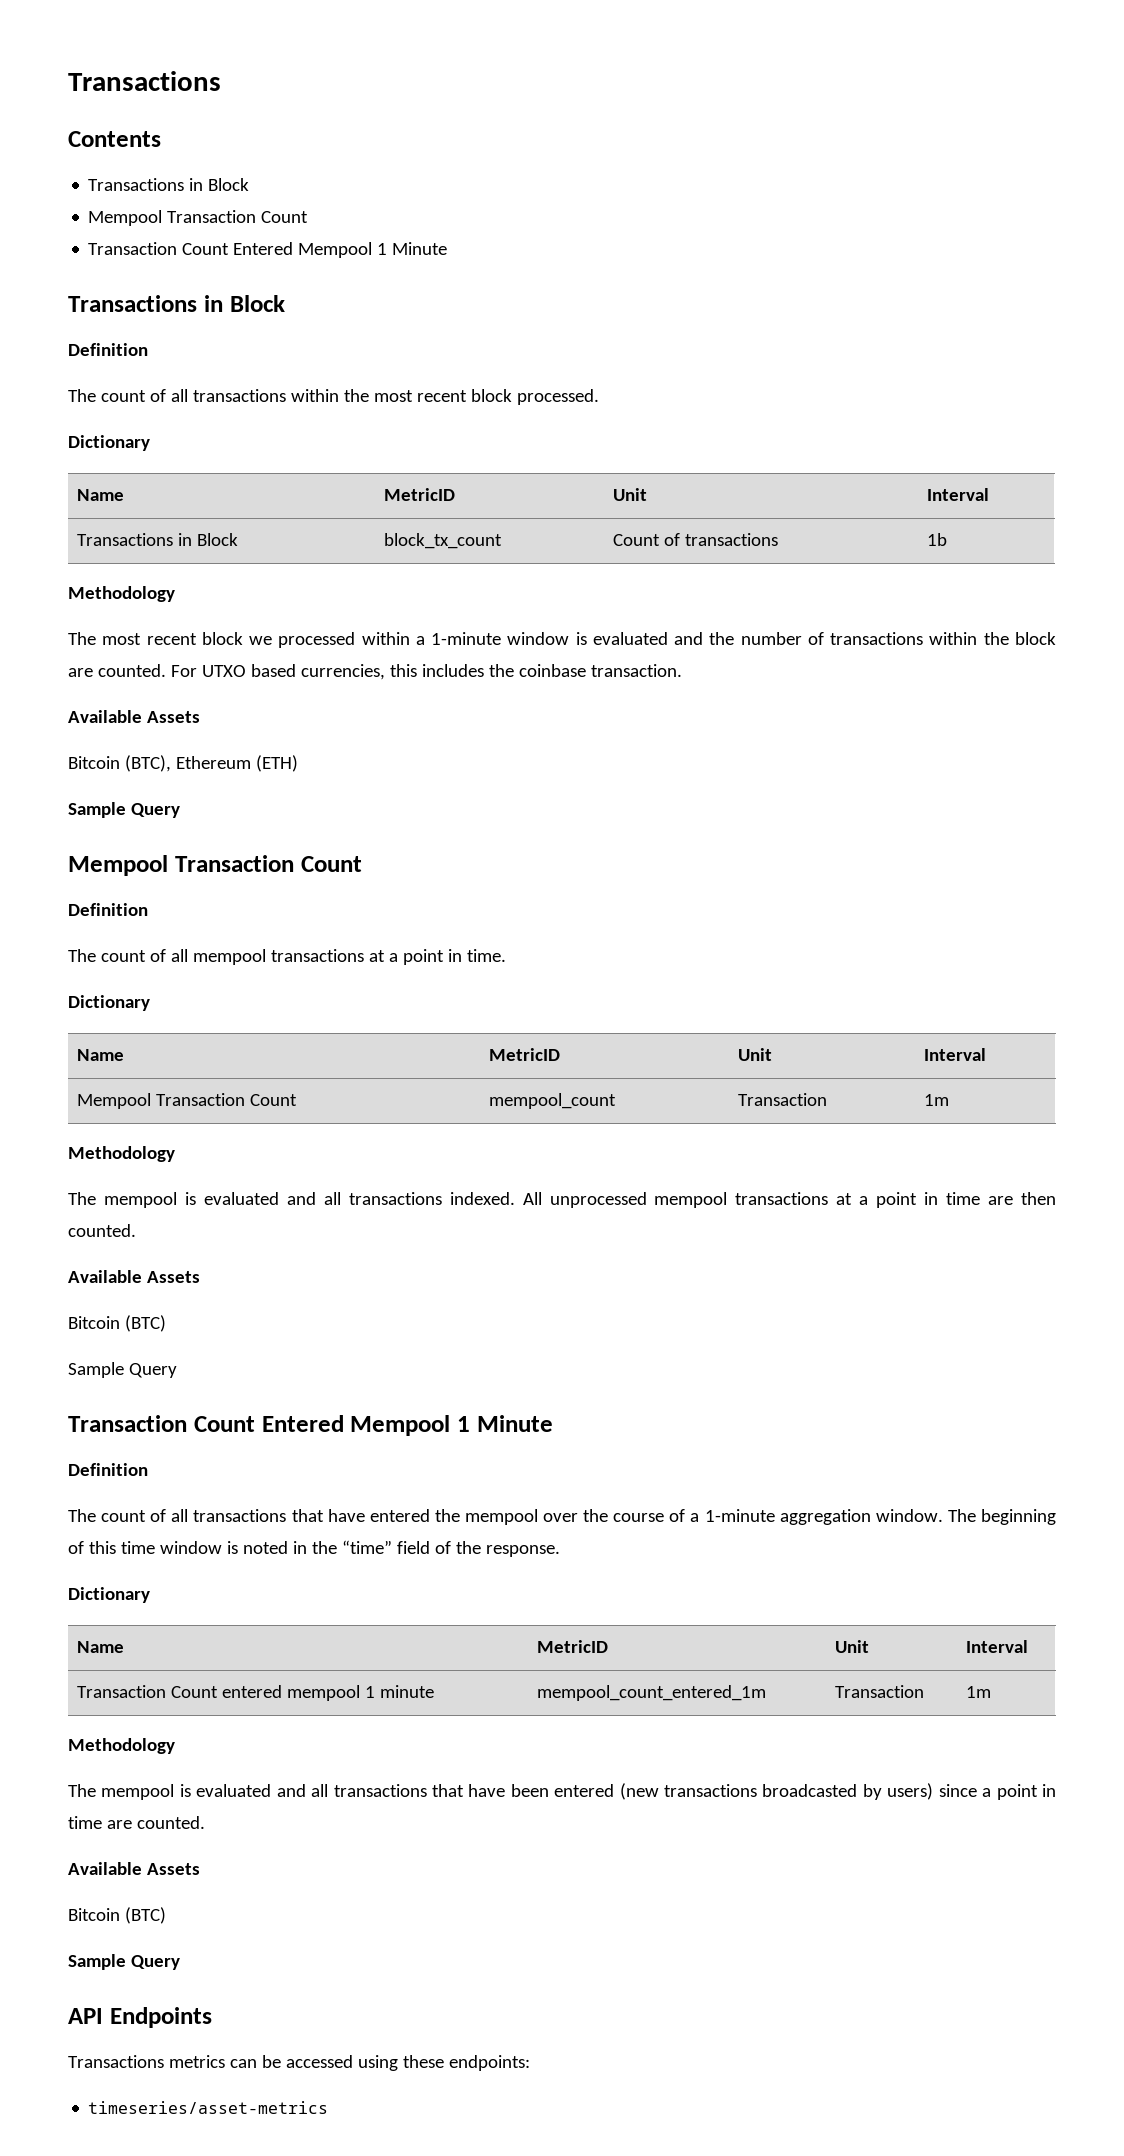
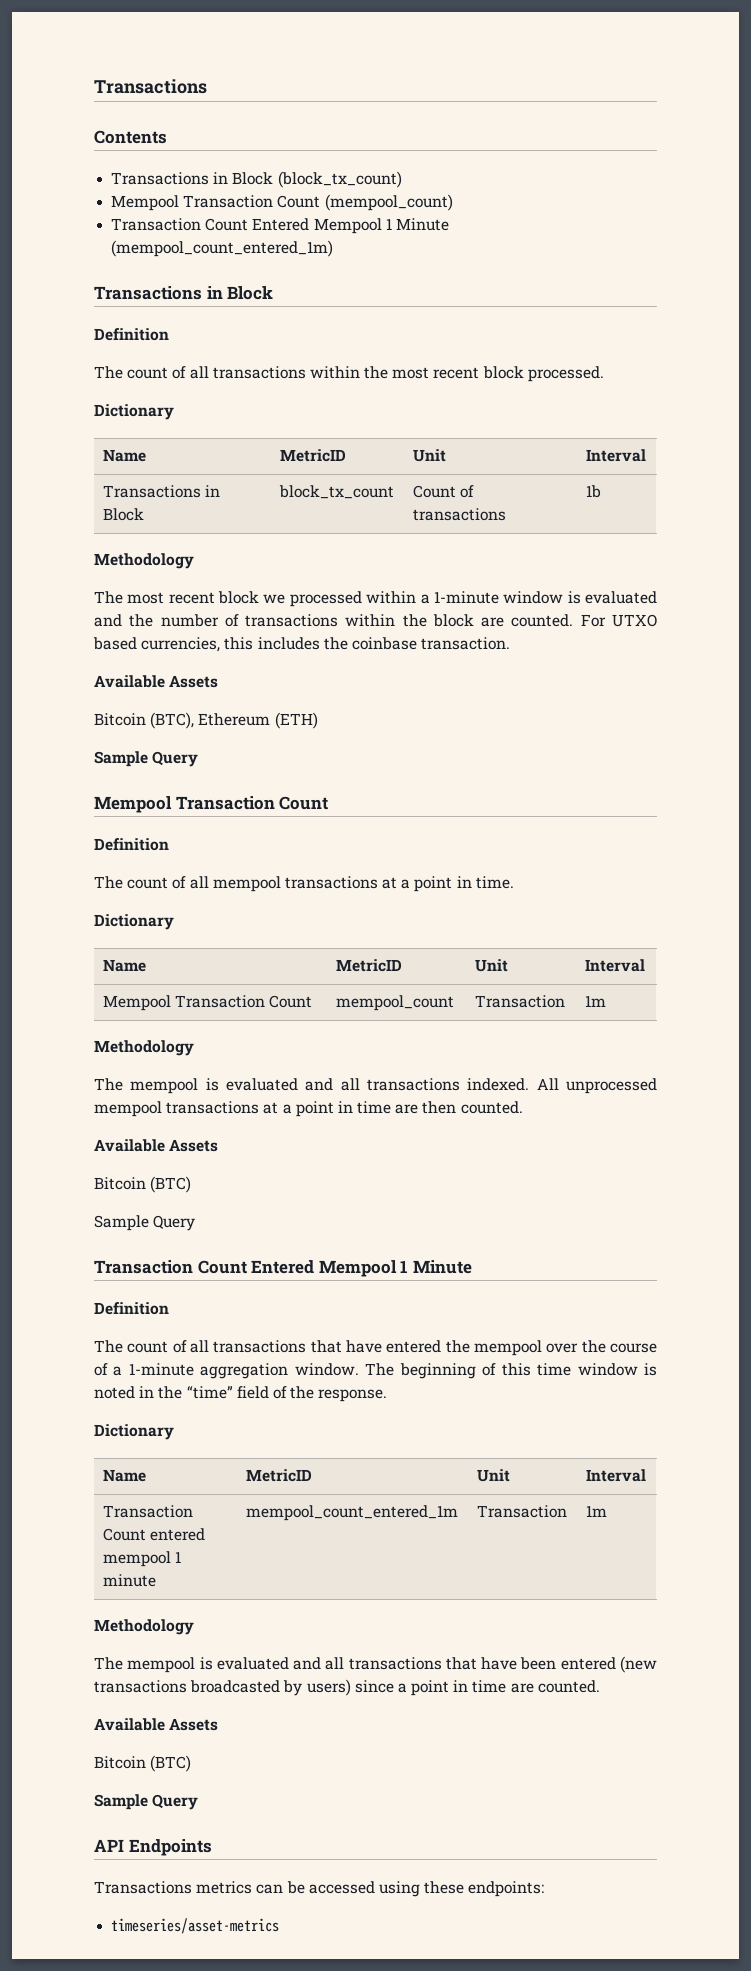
[88,210,309,226] [88,242,448,258] // Mempool Transaction Count // Transaction Count Entered Mempool 1 Minute -> [277,171,402,188] [111,194,453,211] [111,218,449,234] [111,240,334,257] (block_tx_count) // Mempool Transaction Count (mempool_count) // Transaction Count Entered Mempool 1 Minute (mempool_count_entered_1m)

